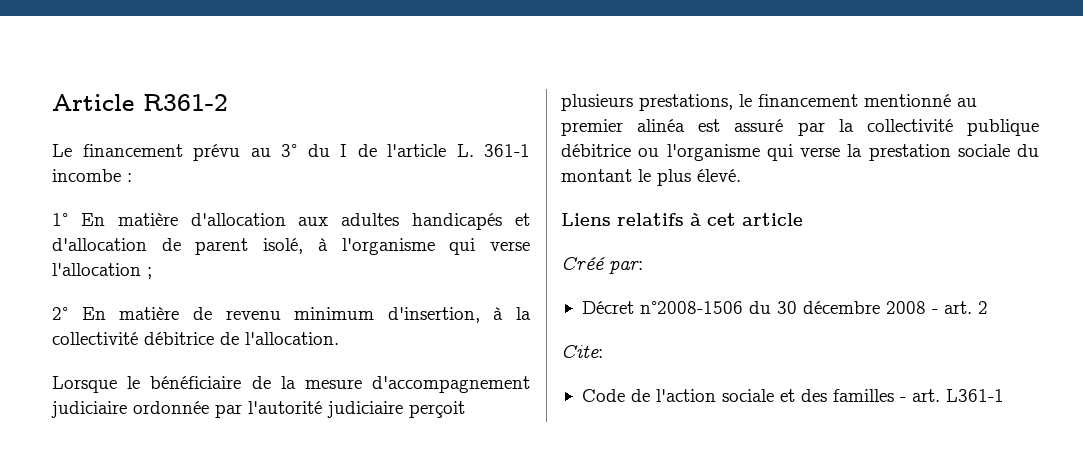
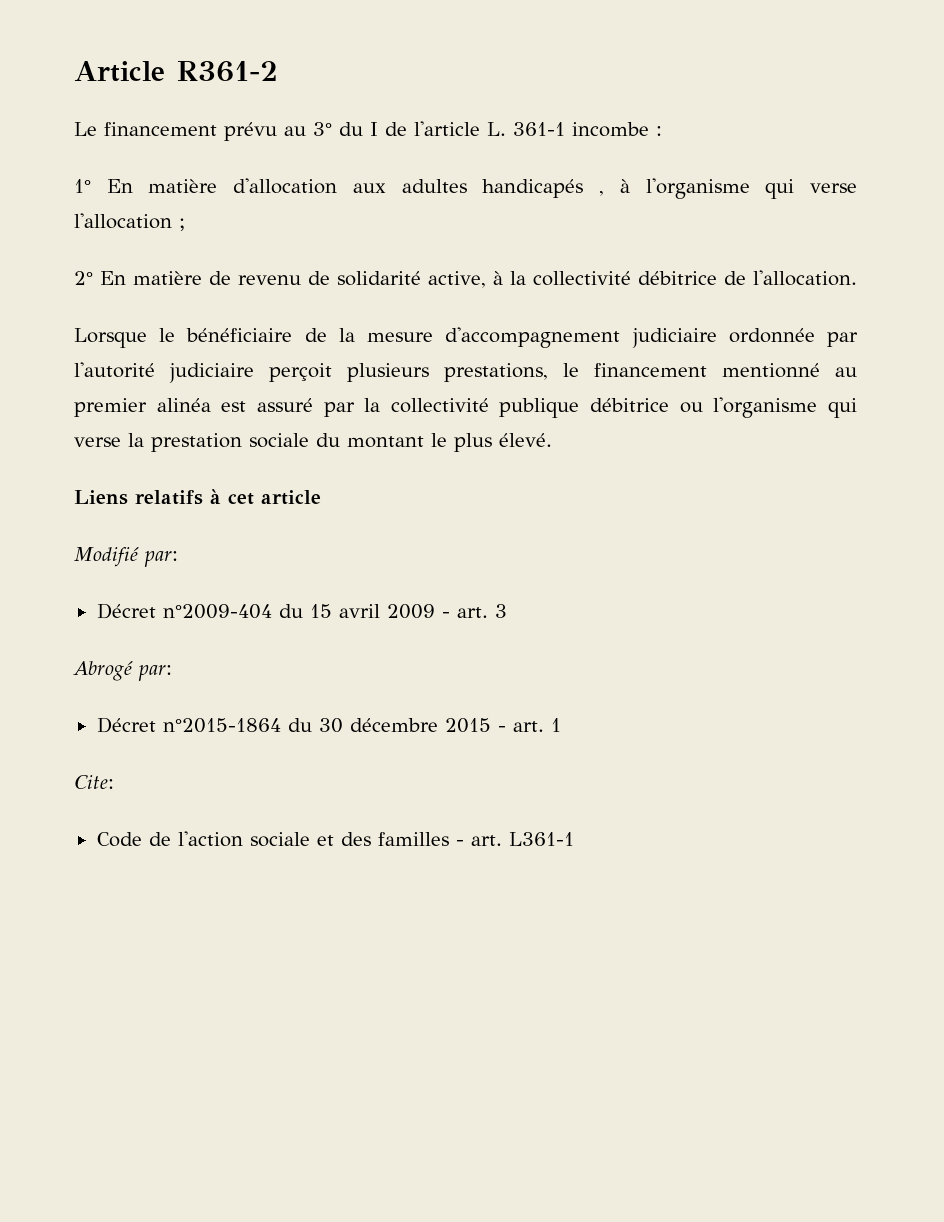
[515,213,530,226] [52,238,304,255] et d'allocation de parent isolé, -> [599,190,605,196] ,
[294,307,480,323] minimum d'insertion, -> [308,271,486,288] de solidarité active,
[561,257,643,274] [581,301,743,314] Créé par: // Décret n°2008-1506 -> [74,547,178,567] [96,603,507,619] [73,661,172,681] [96,717,281,733] Modifié par: // Décret n°2009-404 du 15 avril 2009 - art. 3 // Abrogé par: // Décret n°2015-1864
[885,301,988,314] 2008 - art. 2 -> [444,718,561,733] 2015 - art. 1

